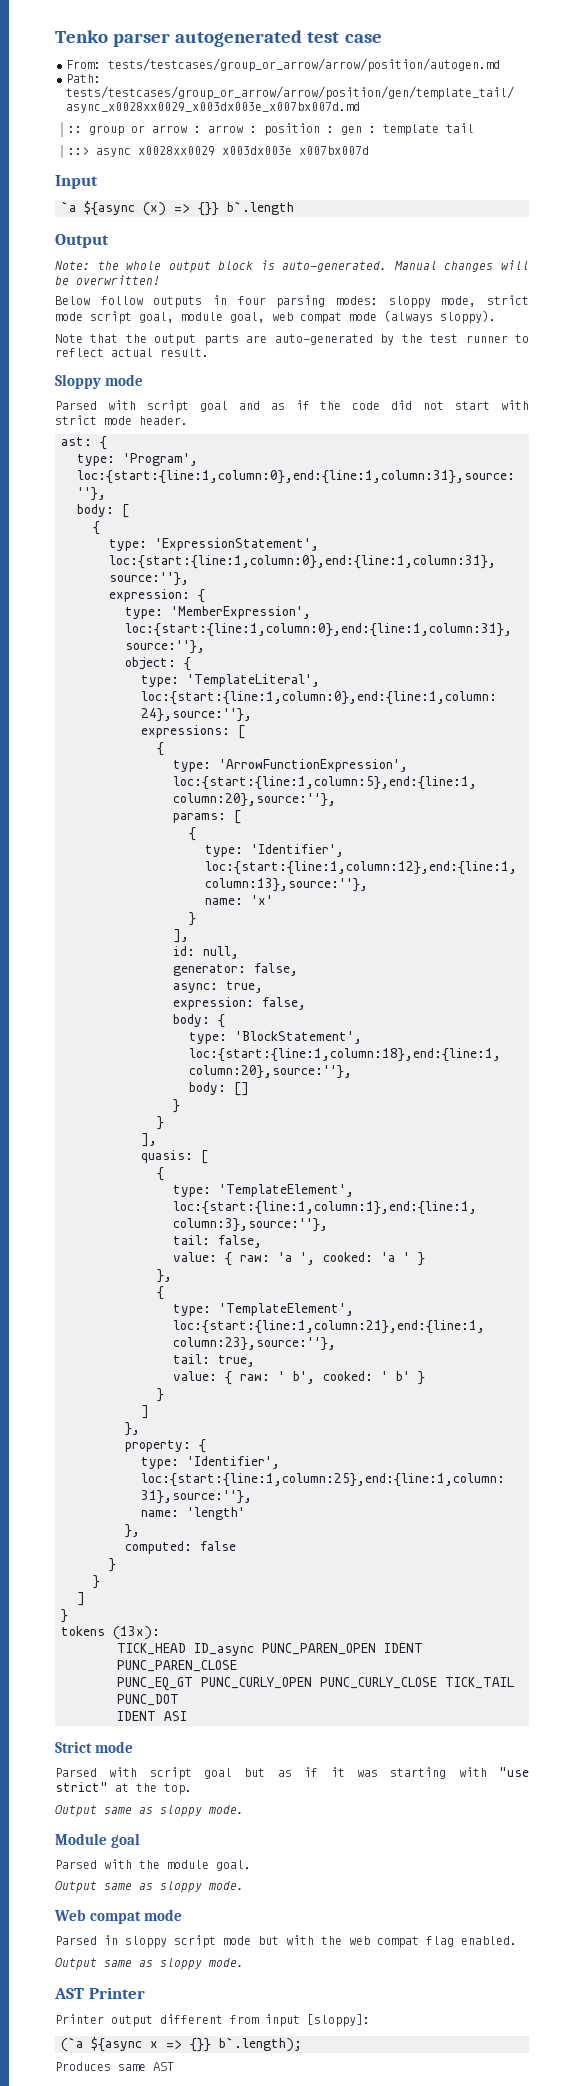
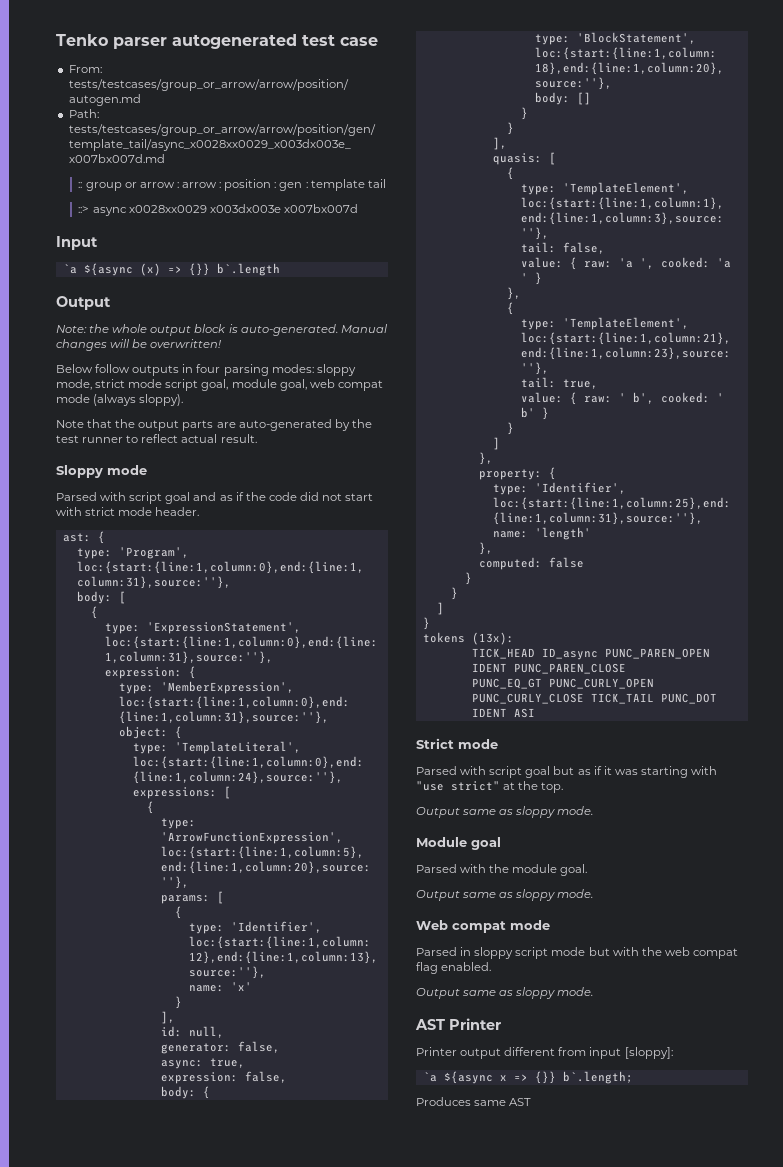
[61,2037,83,2052] (`a -> [422,1072,437,1082] `a
[219,2037,302,2052] b`.length); -> [562,1071,633,1084] b`.length;

